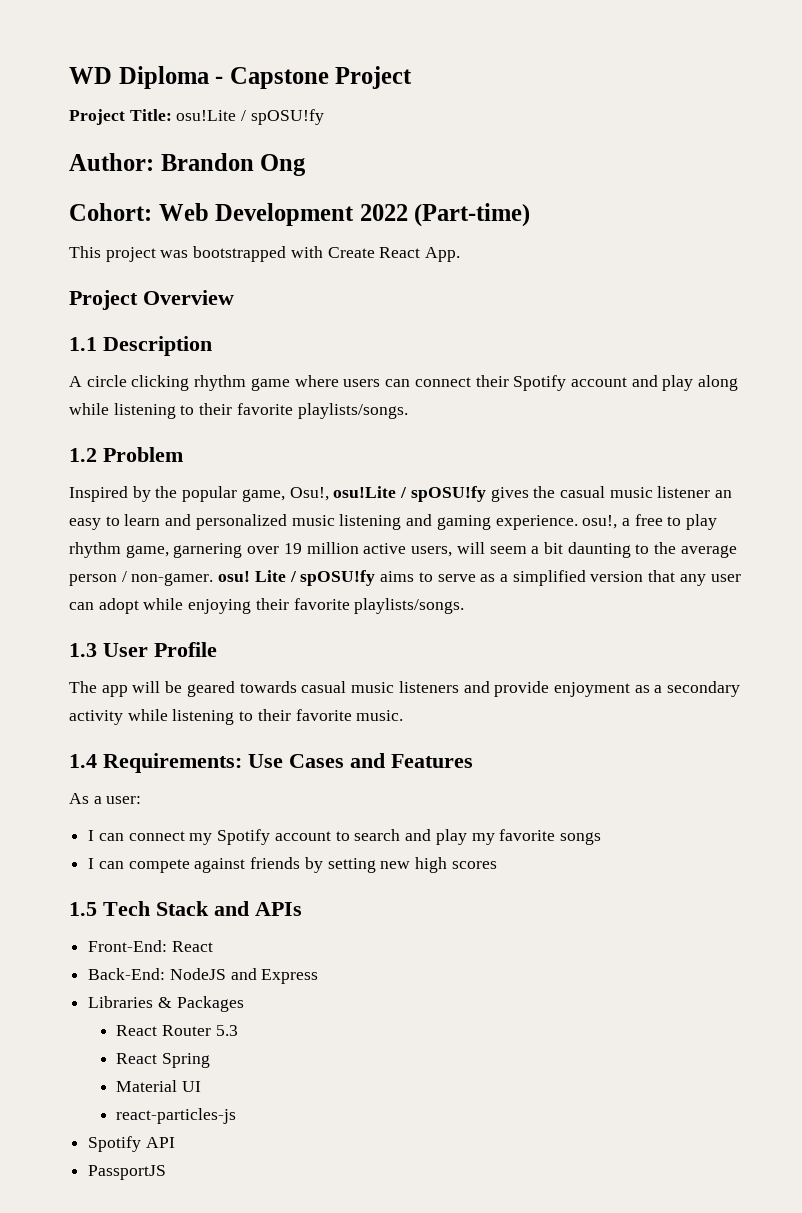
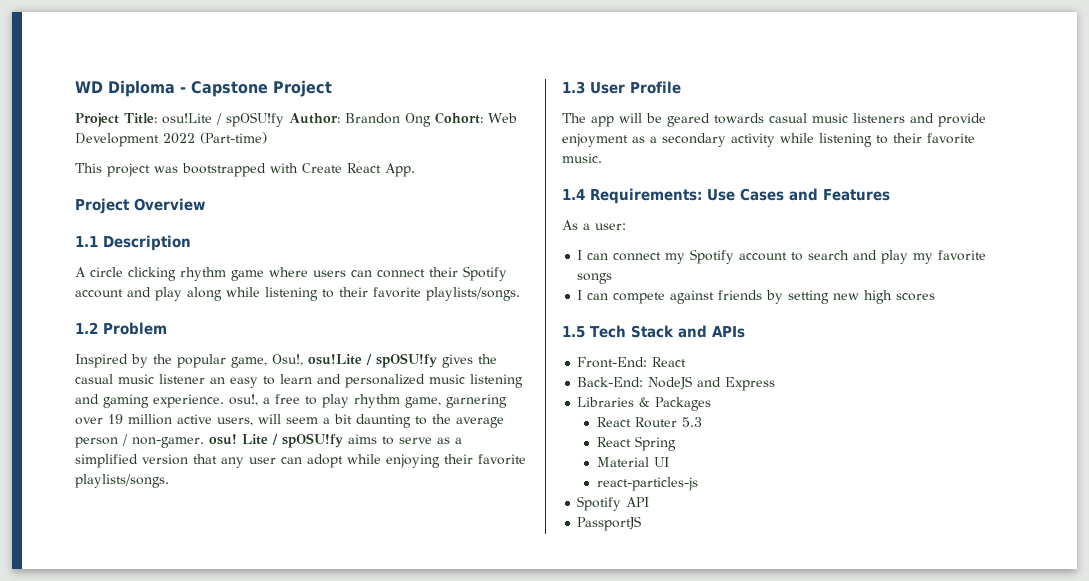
(324, 117) // -> (284, 119) none
(307, 165) // -> (431, 120) none

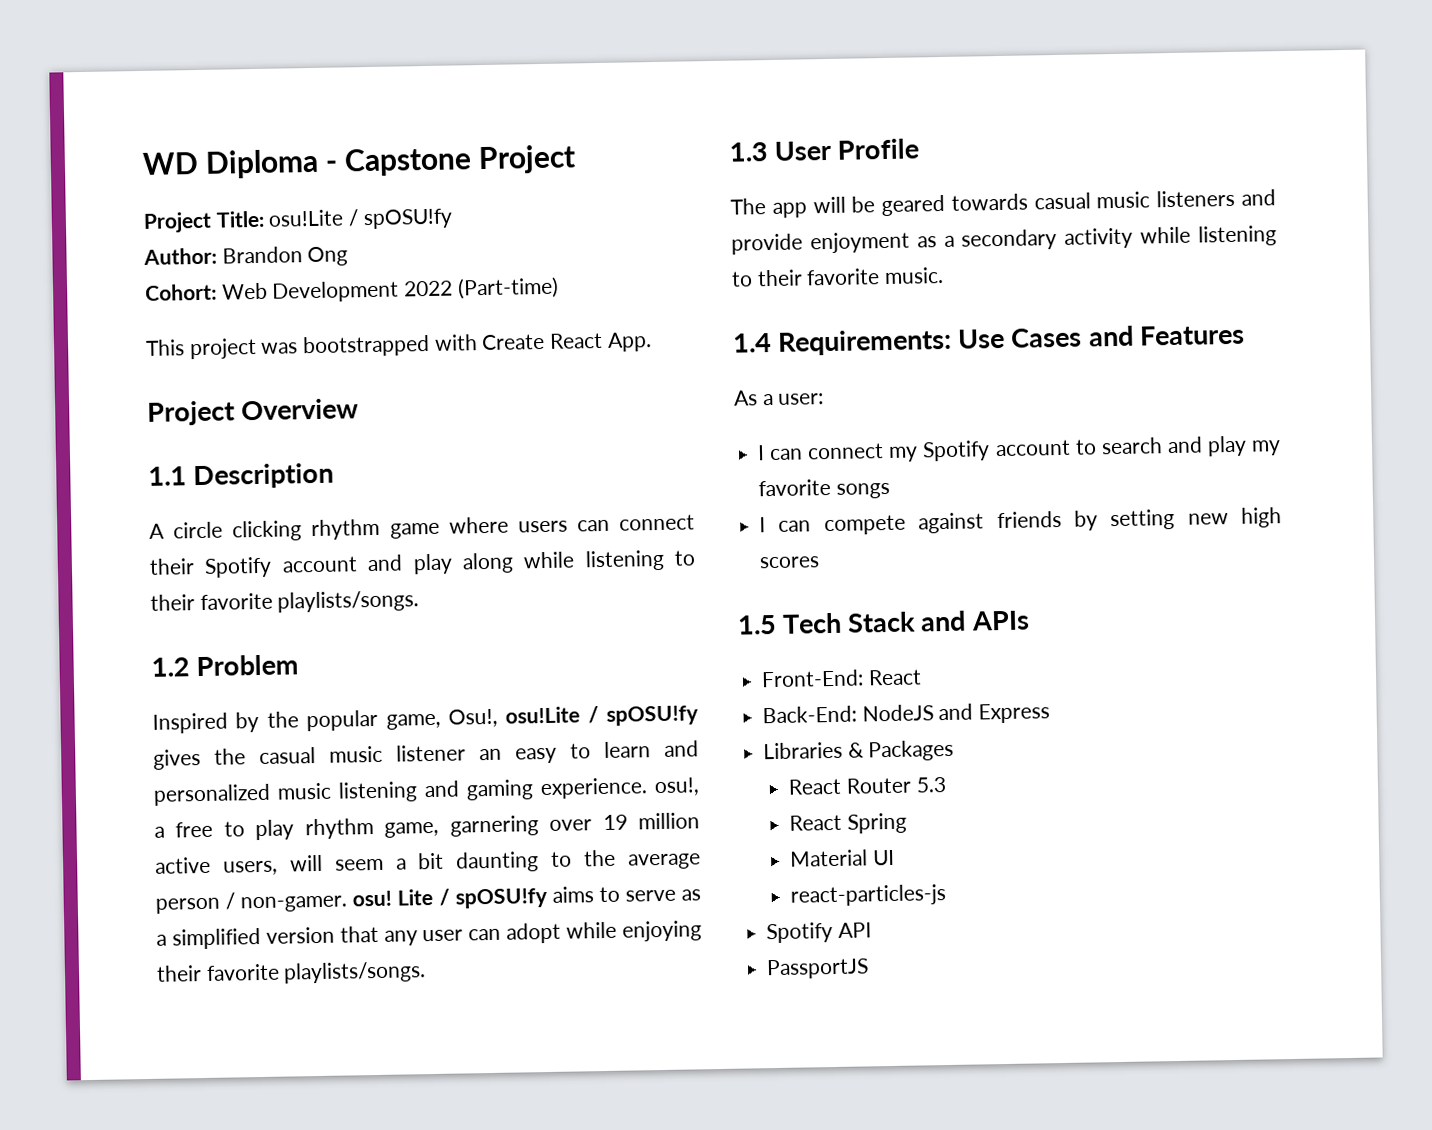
(284, 119) none -> (453, 219) //
(431, 120) none -> (349, 256) //

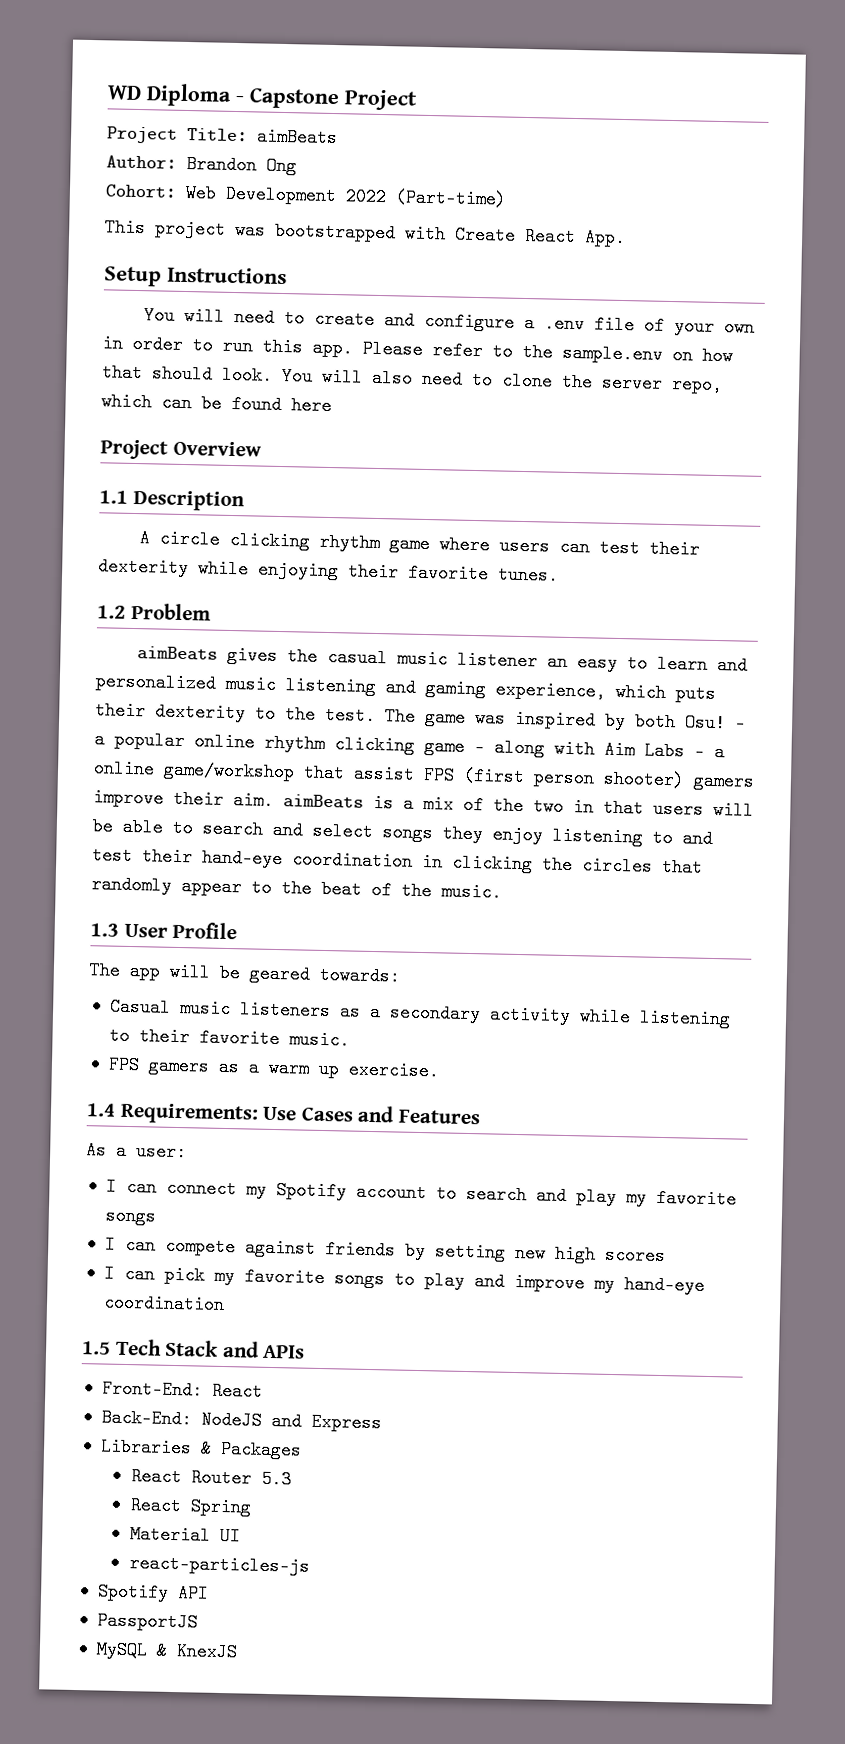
[268,208,453,230] osu!Lite / spOSU!fy -> [256,127,338,148] aimBeats
(652, 342) none -> [104,266,287,287] [143,306,755,337] [102,334,733,366] [102,363,723,395] [101,392,332,416] // Setup Instructions // You will need to create and configure a .env file of your own in order to run this app. Please refer to the sample.env on how that should look. You will also need to clone the server repo, which can be found here
[619,514,695,531] [149,549,696,578] [150,590,420,613] connect their Spotify account and play along while listening to their favorite playlists/songs. -> [598,538,700,559] [98,557,559,585] test their dexterity while enjoying their favorite tunes.
[152,705,699,734] Inspired by the popular game, Osu!, osu!Lite / spOSU!fy -> [136,646,218,661] aimBeats
[540,777,700,800] [154,812,700,841] [155,849,702,876] [155,886,702,914] [156,920,703,950] [156,961,427,984] experience. osu!, a free to play rhythm game, garnering over 19 million active users, will seem a bit daunting to the average person / non-gamer. osu! Lite / spOSU!fy aims to serve as a simplified version that any user can adopt while enjoying their favorite playlists/songs. -> [495,680,716,703] [95,701,746,733] [94,730,725,762] [93,759,755,791] [93,788,754,820] [92,817,713,848] [92,846,703,877] [91,875,502,902] experience, which puts their dexterity to the test. The game was inspired by both Osu! - a popular online rhythm clicking game - along with Aim Labs - a online game/workshop that assist FPS (first person shooter) gamers improve their aim. aimBeats is a mix of the two in that users will be able to search and select songs they enjoy listening to and test their hand-eye coordination in clicking the circles that randomly appear to the beat of the music.
[950,189,1276,211] [731,231,910,255] towards casual music listeners and provide enjoyment -> [319,965,401,986] [108,997,331,1021] towards: // Casual music listeners
(945, 275) none -> [107,1055,440,1081] // FPS gamers as a warm up exercise.
(821, 562) none -> [103,1264,705,1295] [102,1293,225,1315] // I can pick my favorite songs to play and improve my hand-eye coordination
(870, 969) none -> [95,1640,238,1662] // MySQL & KnexJS

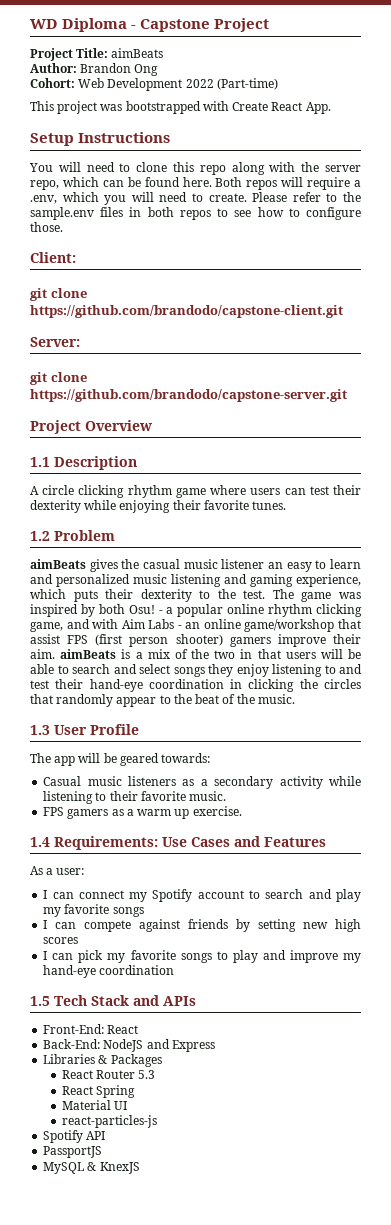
[313,309,755,337] [102,334,733,366] [102,363,553,391] create and configure a .env file of your own in order to run this app. Please refer to the sample.env on how that should look. You will also need to clone -> [136,162,296,175] clone this repo along with
[291,396,332,416] here -> [182,177,361,190] [30,192,361,205] [30,207,361,220] [30,222,63,232] [30,252,76,263] [30,288,87,301] [30,305,343,318] [30,337,80,347] [30,372,87,385] [30,389,347,402] here. Both repos will require a .env, which you will need to create. Please refer to the sample.env files in both repos to see how to configure those. // Client: // git clone https://github.com/brandodo/capstone-client.git // Server: // git clone https://github.com/brandodo/capstone-server.git
[424,737,545,758] game - along -> [30,619,90,632] game, and
[714,742,725,762] a -> [185,622,201,629] an

